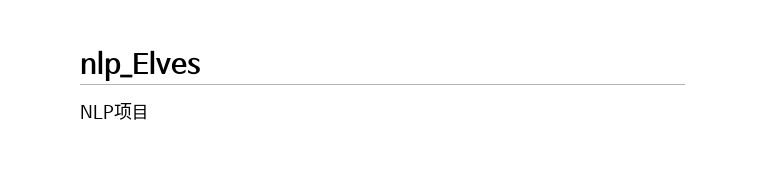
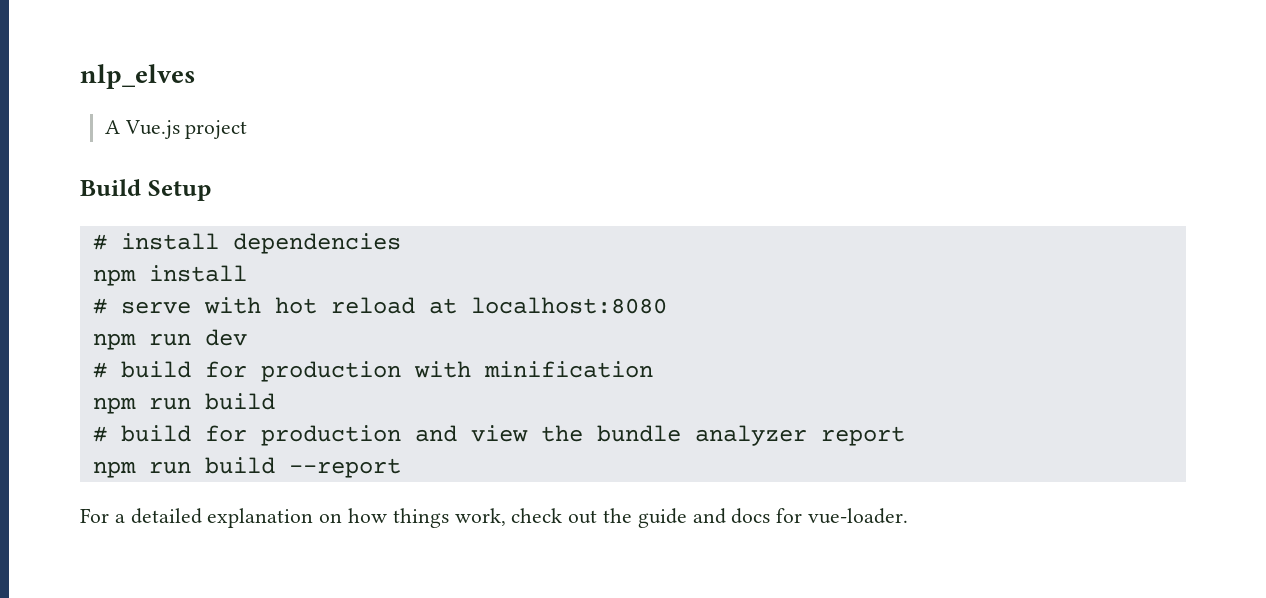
[80,50,200,81] [80,103,148,120] nlp_Elves // NLP项目 -> [80,64,196,89] [104,120,248,139] [80,179,212,201] [92,233,401,254] [92,265,247,286] [92,297,667,314] [92,329,247,350] [92,361,653,382] [92,393,275,414] [92,425,905,446] [92,457,401,478] [80,508,909,528] nlp_elves // A Vue.js project // Build Setup // # install dependencies // npm install // # serve with hot reload at localhost:8080 // npm run dev // # build for production with minification // npm run build // # build for production and view the bundle analyzer report // npm run build --report // For a detailed explanation on how things work, check out the guide and docs for vue-loader.

